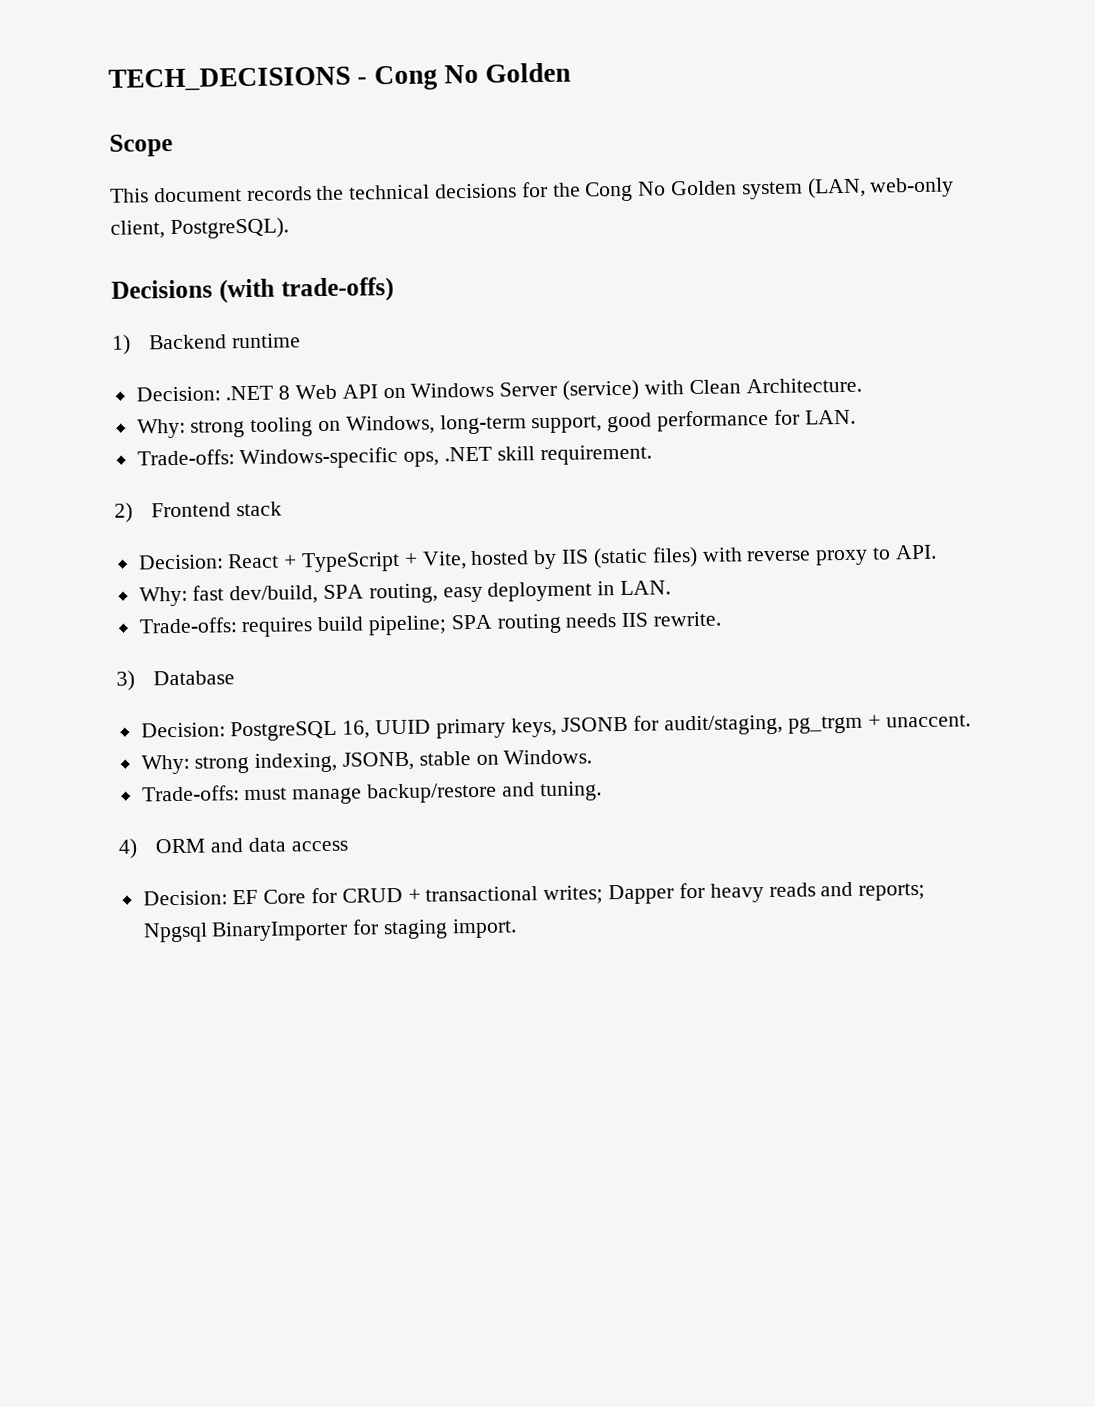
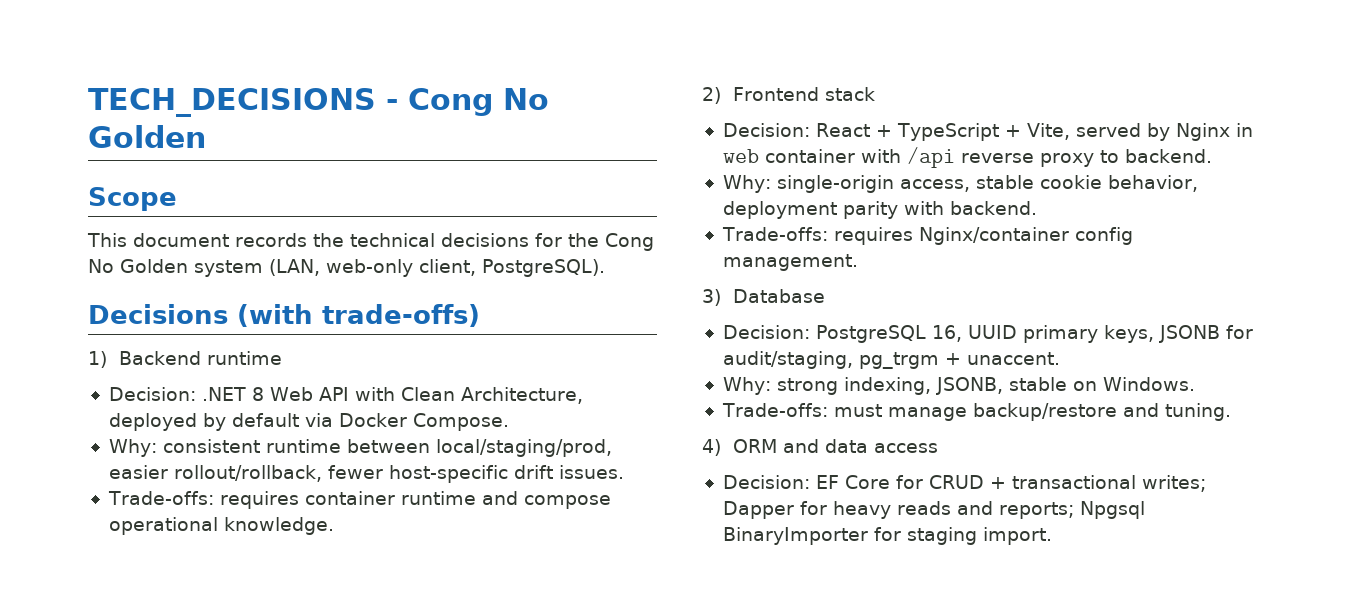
[382,377,862,401] [136,409,856,439] [136,444,652,470] on Windows Server (service) with Clean Architecture. // Why: strong tooling on Windows, long-term support, good performance for LAN. // Trade-offs: Windows-specific ops, .NET skill requirement. -> [354,387,583,404] [108,413,509,431] [108,439,612,457] [108,465,624,483] [107,491,611,509] [108,517,334,535] with Clean Architecture, deployed by default via Docker Compose. // Why: consistent runtime between local/staging/prod, easier rollout/rollback, fewer host-specific drift issues. // Trade-offs: requires container runtime and compose operational knowledge.
[470,546,743,570] hosted by IIS (static files) with -> [1075,123,1253,141] [722,147,955,168] served by Nginx in web container with /api
[894,544,937,560] [138,580,672,607] [138,611,722,638] API. // Why: fast dev/build, SPA routing, easy deployment in LAN. // Trade-offs: requires build pipeline; SPA routing needs IIS rewrite. -> [1124,149,1212,163] [722,175,1198,193] [722,201,1037,219] [721,227,1133,245] [722,254,858,271] backend. // Why: single-origin access, stable cookie behavior, deployment parity with backend. // Trade-offs: requires Nginx/container config management.

